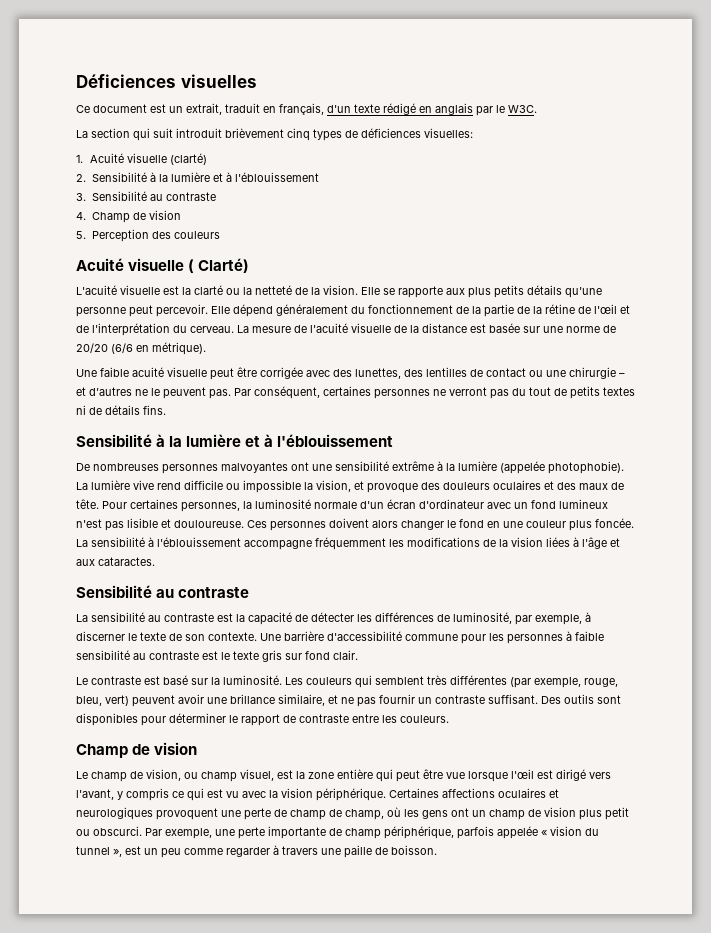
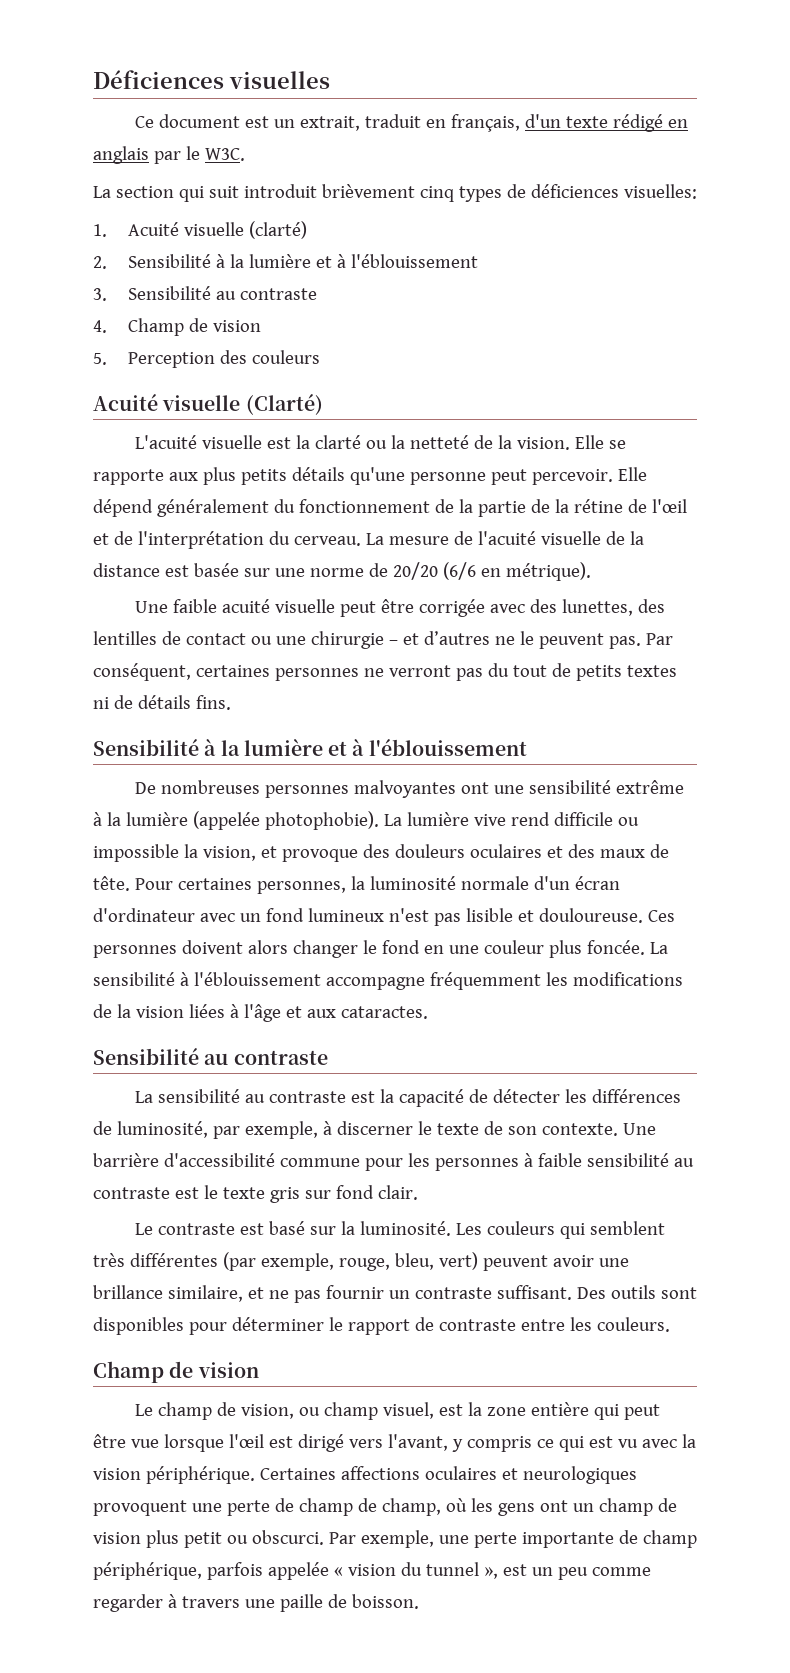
[188,258,250,273] ( Clarté) -> [245,394,323,415] (Clarté)

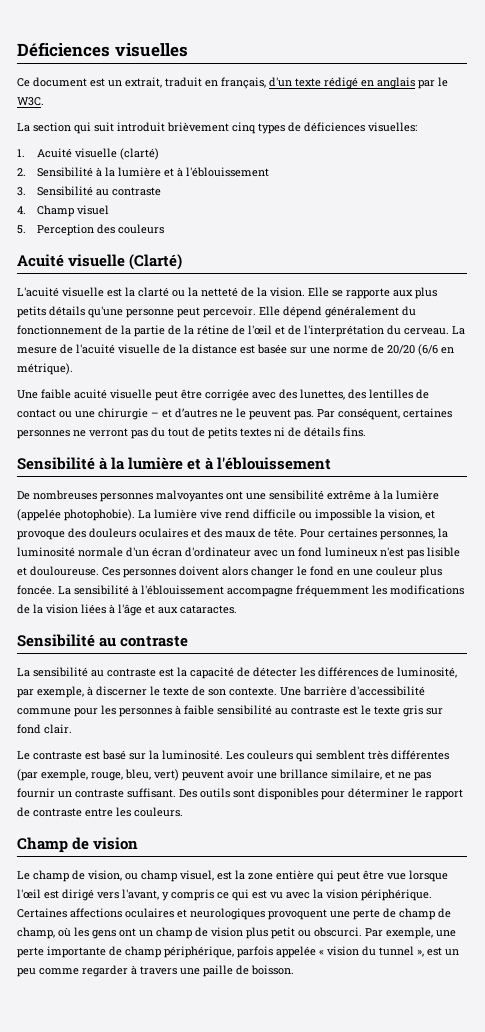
[188,318,261,332] de vision -> [77,205,110,215] visuel

